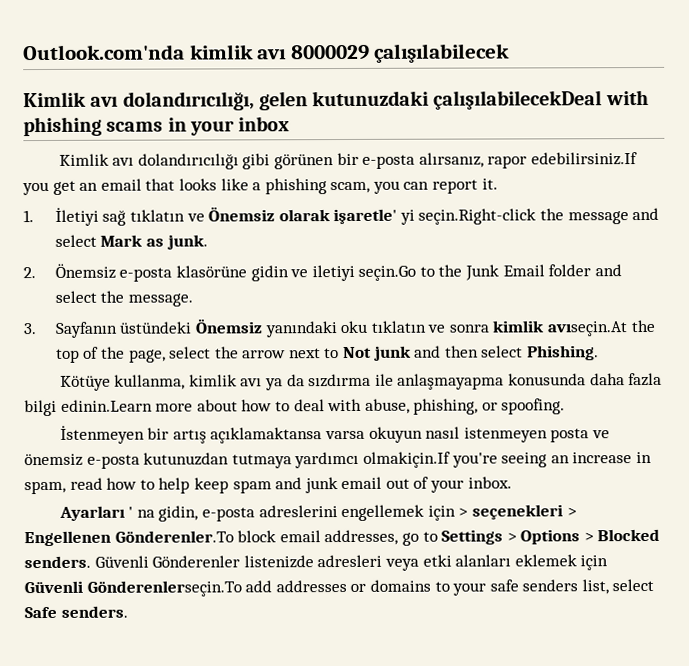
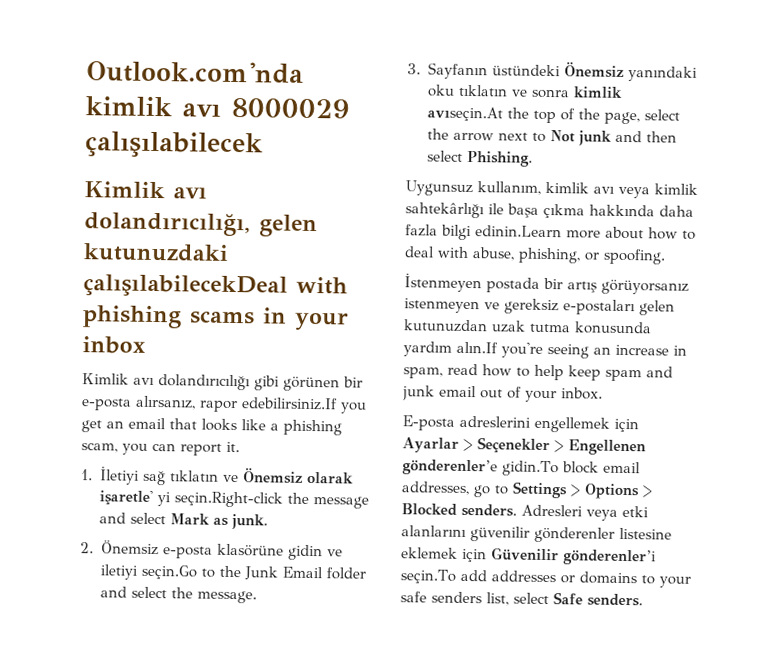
[59,373,586,391] Kötüye kullanma, kimlik avı ya da sızdırma ile anlaşmayapma konusunda -> [405,180,698,199] [405,202,655,219] Uygunsuz kullanım, kimlik avı veya kimlik sahtekârlığı ile başa çıkma hakkında
(145, 434) none -> [486,277,540,293] postada
[210,426,610,444] [24,451,451,469] açıklamaktansa varsa okuyun nasıl istenmeyen posta ve önemsiz e-posta kutunuzdan tutmaya yardımcı olmakiçin.If -> [601,279,689,295] [404,298,675,316] [403,319,652,335] [403,341,498,357] görüyorsanız istenmeyen ve gereksiz e-postaları gelen kutunuzdan uzak tutma konusunda yardım alın.If
[58,504,577,522] [24,530,234,547] Ayarları ' na gidin, e-posta adreslerini engellemek için > seçenekleri > Engellenen Gönderenler.To -> [402,415,639,433] [402,437,646,456] [402,459,559,477] E-posta adreslerini engellemek için Ayarlar > Seçenekler > Engellenen gönderenler’e gidin.To
[94,554,609,571] [24,580,242,597] Güvenli Gönderenler listenizde adresleri veya etki alanları eklemek için Güvenli Gönderenlerseçin.To -> [521,504,649,521] [401,525,672,543] [401,547,657,566] [400,569,456,584] Adresleri veya etki alanlarını güvenilir gönderenler listesine eklemek için Güvenilir gönderenler’i seçin.To

